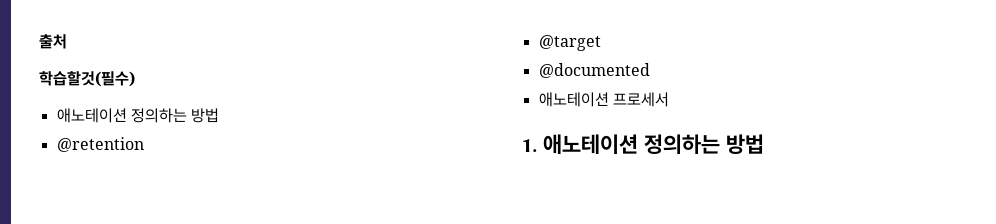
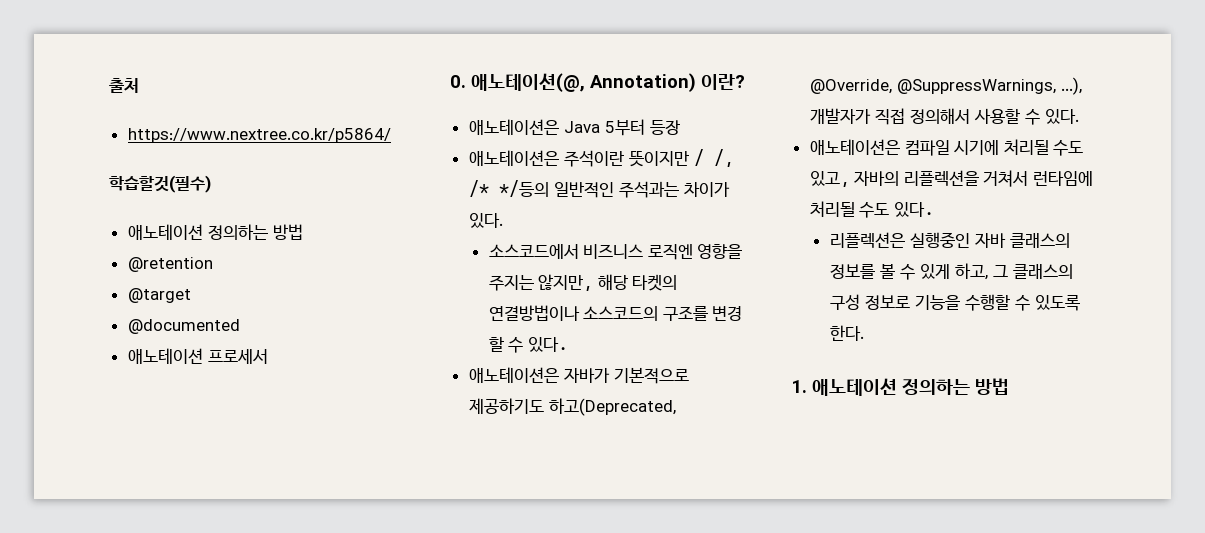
(67, 41) none -> [127,128,391,143] // https://www.nextree.co.kr/p5864/
(669, 99) none -> [450,73,745,92] [468,119,680,136] [468,149,734,167] [468,180,730,198] [468,213,503,228] [488,244,743,260] [488,274,678,291] [488,305,743,321] [488,336,568,353] [468,367,689,384] [468,398,676,416] [809,77,1082,95] [809,108,1079,125] [809,139,1084,156] [809,170,1093,187] [809,201,934,218] [829,232,1070,248] [829,263,1073,280] [829,294,1080,311] [829,325,864,341] // 0. 애노테이션(@, Annotation) 이란? // 애노테이션은 Java 5부터 등장 // 애노테이션은 주석이란 뜻이지만 / /, /* */등의 일반적인 주석과는 차이가 있다. // 소스코드에서 비즈니스 로직엔 영향을 주지는 않지만, 해당 타켓의 연결방법이나 소스코드의 구조를 변경 할 수 있다. // 애노테이션은 자바가 기본적으로 제공하기도 하고(Deprecated, @Override, @SuppressWarnings, ...), 개발자가 직접 정의해서 사용할 수 있다. // 애노테이션은 컴파일 시기에 처리될 수도 있고, 자바의 리플렉션을 거쳐서 런타임에 처리될 수도 있다. // 리플렉션은 실행중인 자바 클래스의 정보를 볼 수 있게 하고, 그 클래스의 구성 정보로 기능을 수행할 수 있도록 한다.

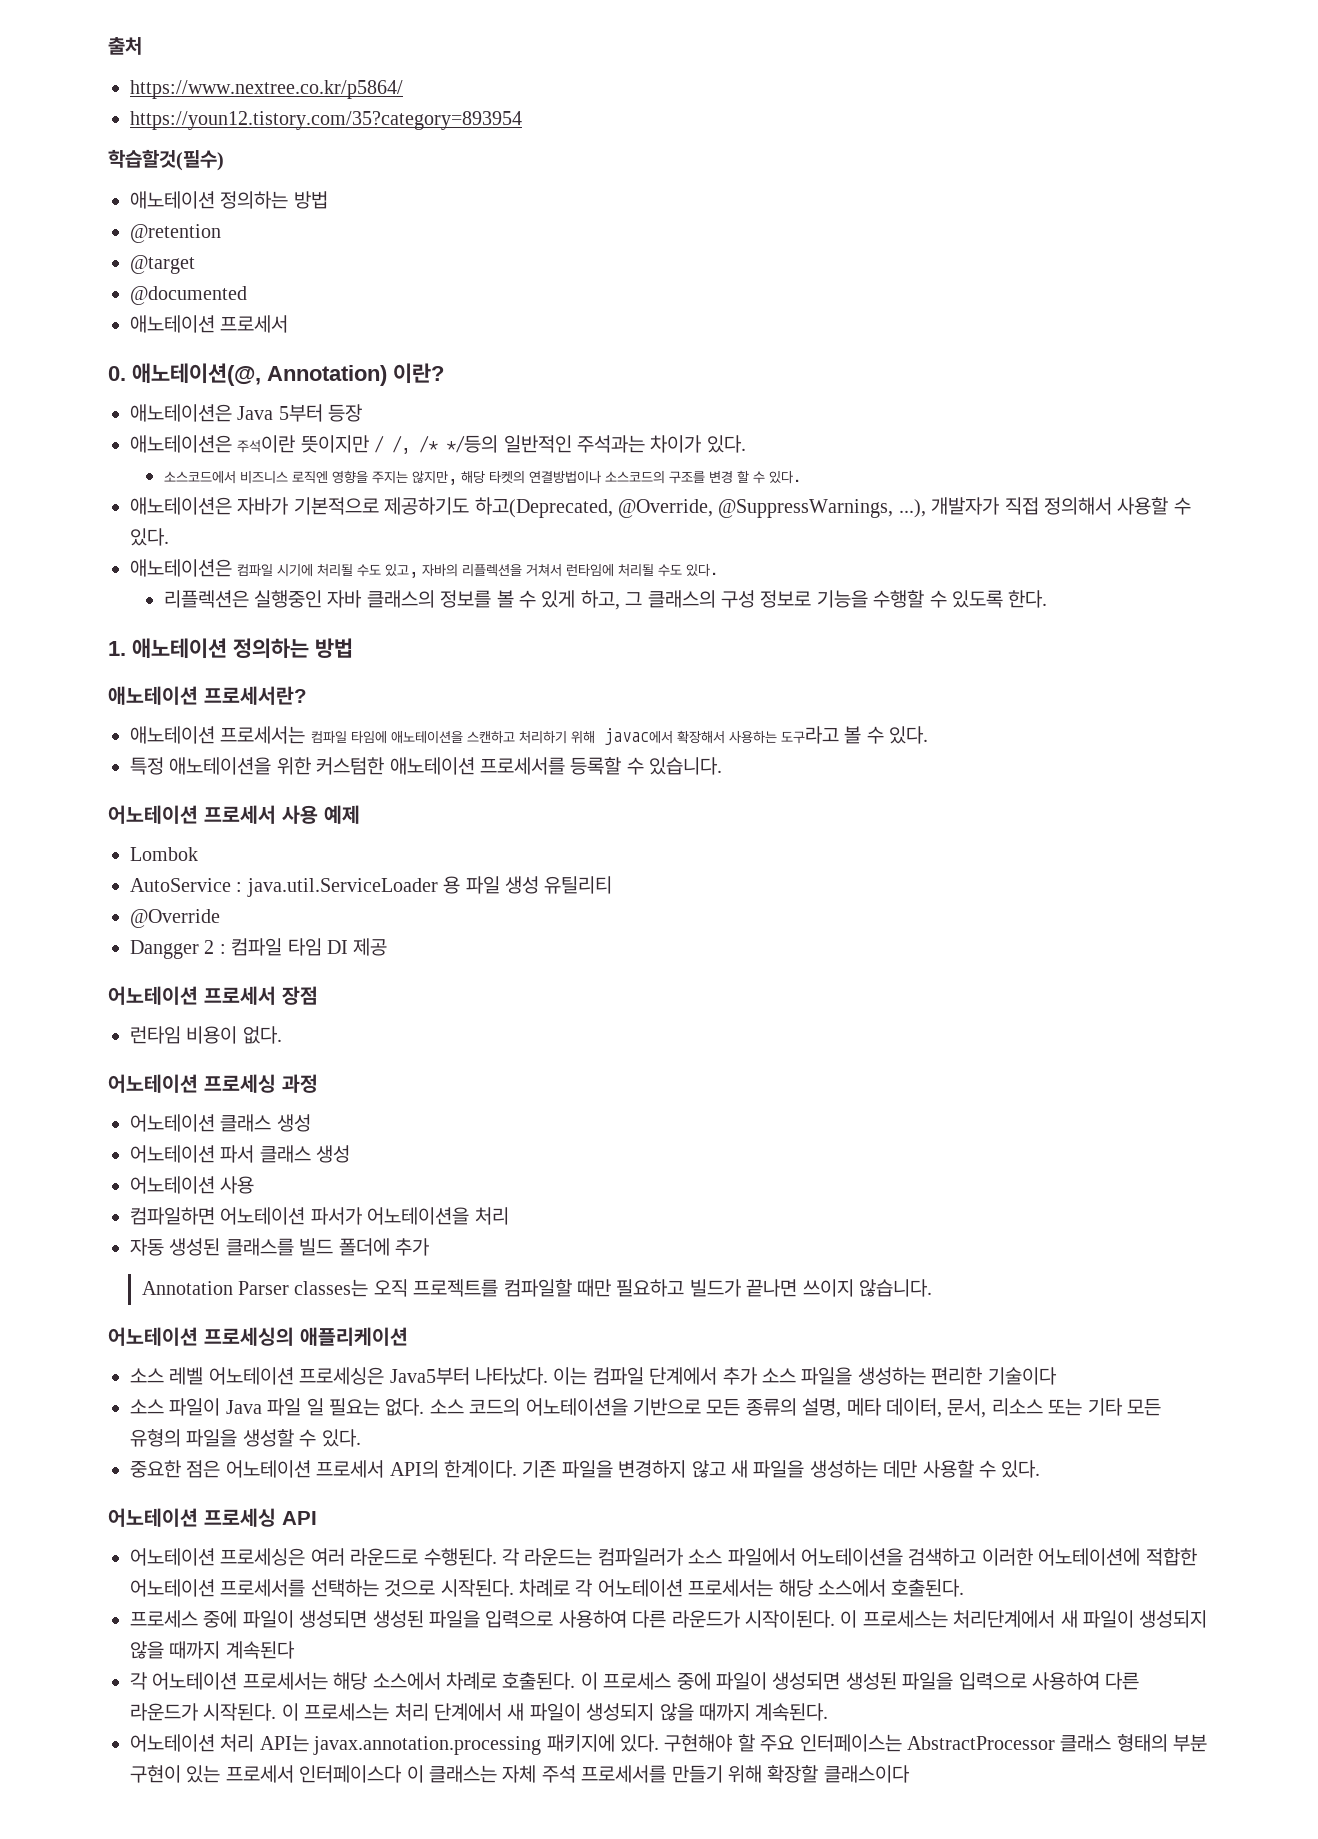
(391, 135) none -> [130,111,522,130] // https://youn12.tistory.com/35?category=893954
(1009, 386) none -> [108,686,307,705] [130,726,928,745] [130,757,723,775] [108,805,360,824] [130,847,198,861] [130,876,613,897] [130,909,220,928] [130,938,388,959] [108,986,318,1005] [130,1026,282,1044] [108,1074,318,1093] [130,1114,311,1132] [130,1145,351,1163] [130,1176,255,1194] [130,1207,509,1225] [130,1238,429,1256] [141,1279,932,1297] [108,1327,408,1346] [130,1367,1057,1385] [130,1398,1161,1418] [130,1429,361,1447] [130,1460,1041,1478] [108,1508,317,1527] [130,1548,1197,1566] [130,1579,965,1597] [130,1610,1208,1628] [130,1641,295,1659] [130,1672,1140,1690] [130,1703,829,1721] [130,1734,1208,1755] [130,1765,910,1783] // 애노테이션 프로세서란? // 애노테이션 프로세서는 컴파일 타임에 애노테이션을 스캔하고 처리하기 위해 javac에서 확장해서 사용하는 도구라고 볼 수 있다. // 특정 애노테이션을 위한 커스텀한 애노테이션 프로세서를 등록할 수 있습니다. // 어노테이션 프로세서 사용 예제 // Lombok // AutoService : java.util.ServiceLoader 용 파일 생성 유틸리티 // @Override // Dangger 2 : 컴파일 타임 DI 제공 // 어노테이션 프로세서 장점 // 런타임 비용이 없다. // 어노테이션 프로세싱 과정 // 어노테이션 클래스 생성 // 어노테이션 파서 클래스 생성 // 어노테이션 사용 // 컴파일하면 어노테이션 파서가 어노테이션을 처리 // 자동 생성된 클래스를 빌드 폴더에 추가 // Annotation Parser classes는 오직 프로젝트를 컴파일할 때만 필요하고 빌드가 끝나면 쓰이지 않습니다. // 어노테이션 프로세싱의 애플리케이션 // 소스 레벨 어노테이션 프로세싱은 Java5부터 나타났다. 이는 컴파일 단계에서 추가 소스 파일을 생성하는 편리한 기술이다 // 소스 파일이 Java 파일 일 필요는 없다. 소스 코드의 어노테이션을 기반으로 모든 종류의 설명, 메타 데이터, 문서, 리소스 또는 기타 모든 유형의 파일을 생성할 수 있다. // 중요한 점은 어노테이션 프로세서 API의 한계이다. 기존 파일을 변경하지 않고 새 파일을 생성하는 데만 사용할 수 있다. // 어노테이션 프로세싱 API // 어노테이션 프로세싱은 여러 라운드로 수행된다. 각 라운드는 컴파일러가 소스 파일에서 어노테이션을 검색하고 이러한 어노테이션에 적합한 어노테이션 프로세서를 선택하는 것으로 시작된다. 차례로 각 어노테이션 프로세서는 해당 소스에서 호출된다. // 프로세스 중에 파일이 생성되면 생성된 파일을 입력으로 사용하여 다른 라운드가 시작이된다. 이 프로세스는 처리단계에서 새 파일이 생성되지 않을 때까지 계속된다 // 각 어노테이션 프로세서는 해당 소스에서 차례로 호출된다. 이 프로세스 중에 파일이 생성되면 생성된 파일을 입력으로 사용하여 다른 라운드가 시작된다. 이 프로세스는 처리 단계에서 새 파일이 생성되지 않을 때까지 계속된다. // 어노테이션 처리 API는 javax.annotation.processing 패키지에 있다. 구현해야 할 주요 인터페이스는 AbstractProcessor 클래스 형태의 부분 구현이 있는 프로세서 인터페이스다 이 클래스는 자체 주석 프로세서를 만들기 위해 확장할 클래스이다

